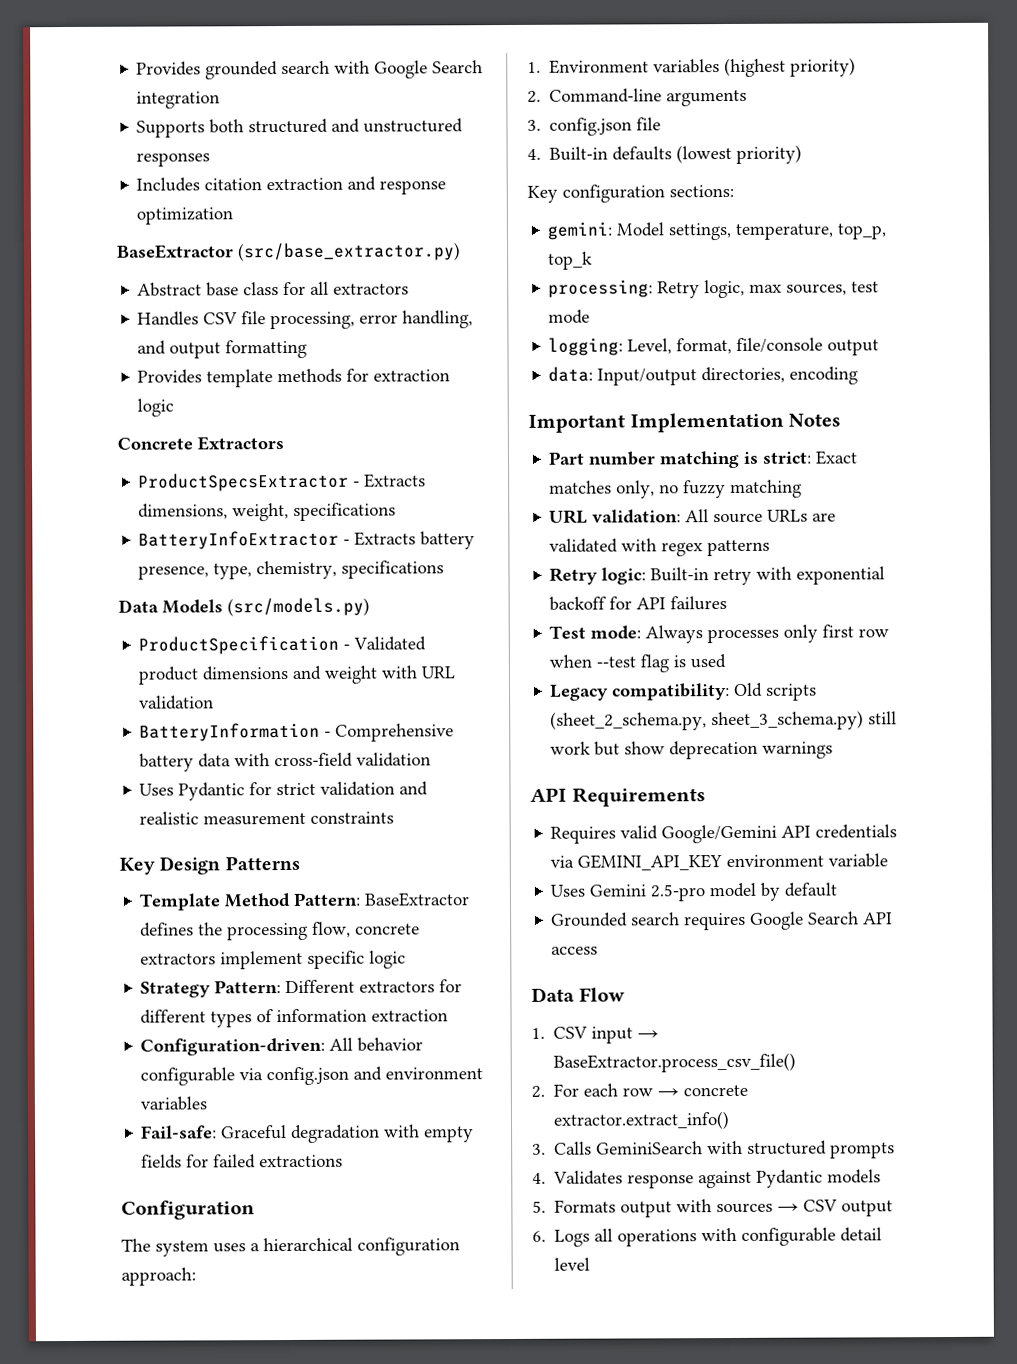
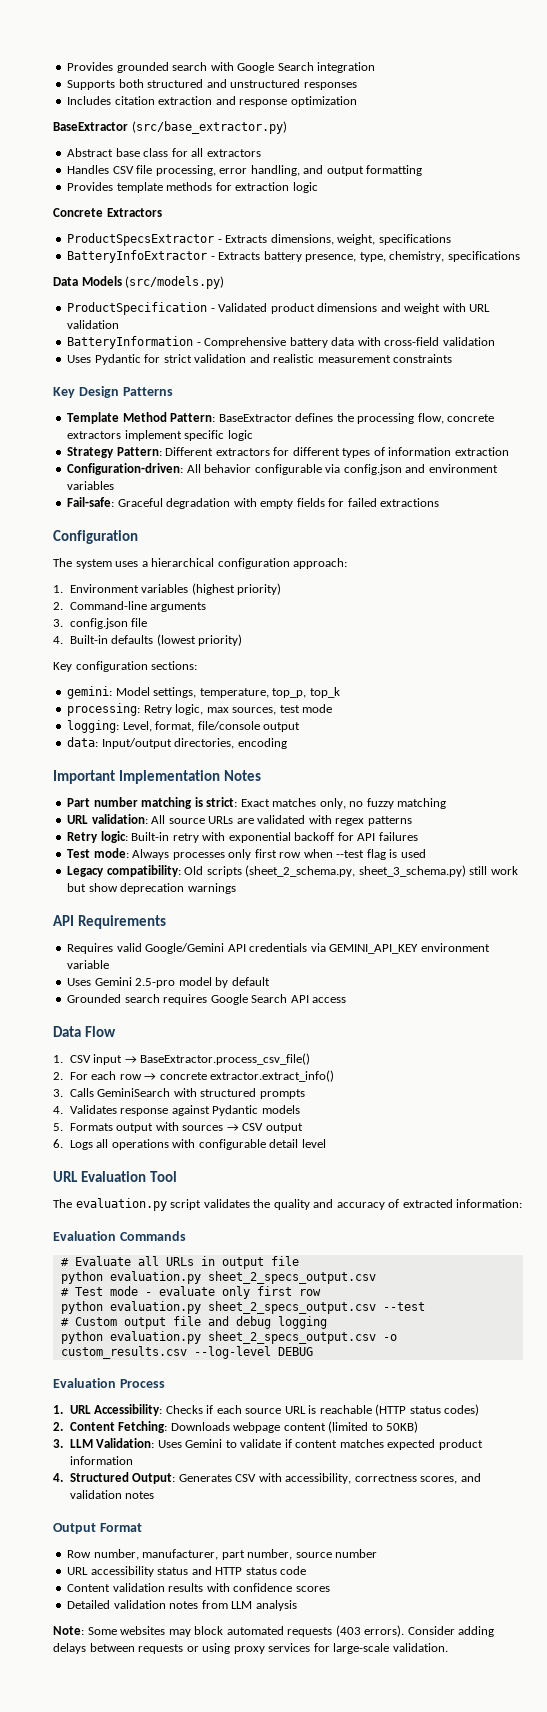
(591, 1264) none -> [53,1171,178,1182] [53,1198,523,1211] [53,1231,186,1241] [60,1256,299,1269] [60,1271,376,1284] [60,1286,321,1299] [60,1301,425,1314] [60,1316,327,1329] [60,1331,397,1344] [60,1346,313,1359] [53,1378,165,1388] [53,1404,480,1416] [53,1421,419,1433] [53,1438,483,1450] [69,1456,133,1465] [53,1472,481,1484] [69,1490,155,1499] [53,1523,142,1534] [67,1549,378,1560] [67,1566,307,1577] [67,1583,330,1592] [67,1600,297,1611] [53,1625,495,1637] [53,1643,448,1654] // URL Evaluation Tool // The evaluation.py script validates the quality and accuracy of extracted information: // Evaluation Commands // # Evaluate all URLs in output file // python evaluation.py sheet_2_specs_output.csv // # Test mode - evaluate only first row // python evaluation.py sheet_2_specs_output.csv --test // # Custom output file and debug logging // python evaluation.py sheet_2_specs_output.csv -o custom_results.csv --log-level DEBUG // Evaluation Process // 1. URL Accessibility: Checks if each source URL is reachable (HTTP status codes) // 2. Content Fetching: Downloads webpage content (limited to 50KB) // 3. LLM Validation: Uses Gemini to validate if content matches expected product information // 4. Structured Output: Generates CSV with accessibility, correctness scores, and validation notes // Output Format // Row number, manufacturer, part number, source number // URL accessibility status and HTTP status code // Content validation results with confidence scores // Detailed validation notes from LLM analysis // Note: Some websites may block automated requests (403 errors). Consider adding delays between requests or using proxy services for large-scale validation.

